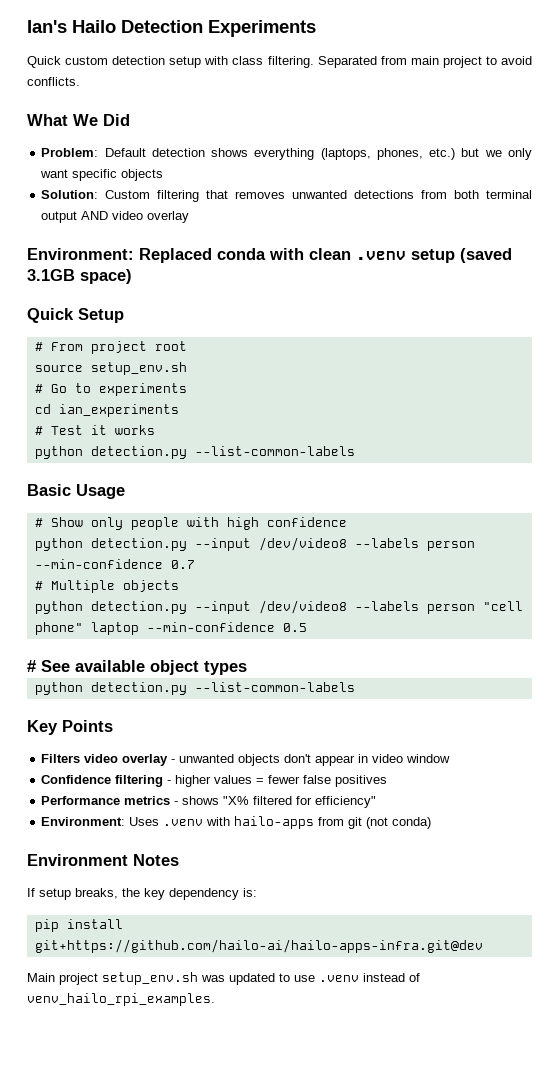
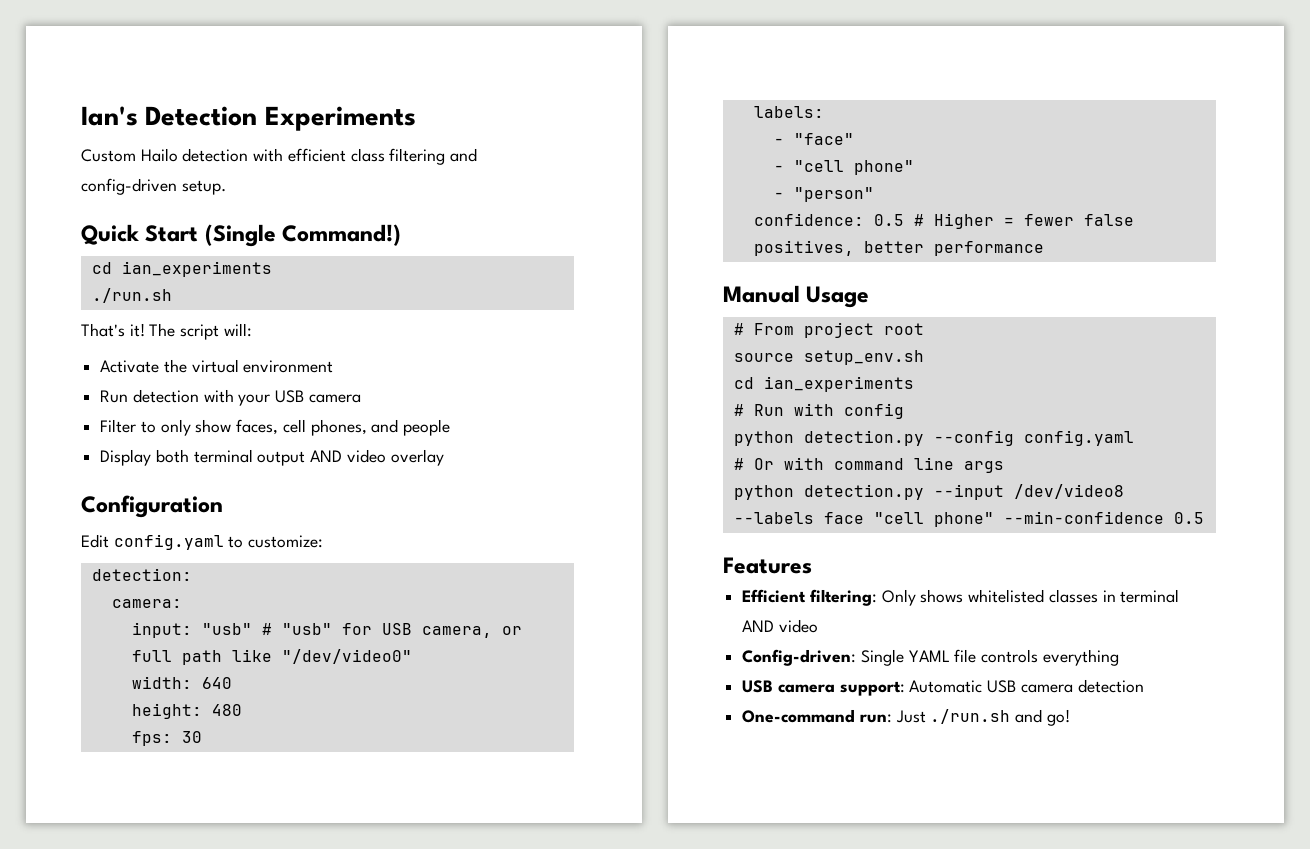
[72,20,116,33] Hailo -> (138, 116) none
[27,56,532,68] [27,77,80,86] [27,114,130,126] [41,148,532,160] [40,169,164,181] [41,190,448,202] Quick custom detection setup with class filtering. Separated from main project to avoid conflicts. // What We Did // Problem: Default detection shows everything (laptops, phones, etc.) but we only want specific objects // Solution: Custom filtering that removes unwanted detections from -> [81,148,478,165] [81,178,226,195] [81,224,402,247] [91,261,272,277] [91,288,172,303] [81,323,252,340] [100,359,334,373] [100,389,361,406] [100,419,451,436] [100,449,152,466] Custom Hailo detection with efficient class filtering and config-driven setup. // Quick Start (Single Command!) // cd ian_experiments // ./run.sh // That's it! The script will: // Activate the virtual environment // Run detection with your USB camera // Filter to only show faces, cell phones, and people // Display
[27,248,512,263] [27,269,132,284] [27,308,124,323] Environment: Replaced conda with clean .venv setup (saved 3.1GB space) // Quick Setup -> [81,495,223,518] [81,534,324,550] [91,568,192,581] [111,599,182,608] [131,622,522,638] [131,649,412,665] [131,676,232,689] [131,703,242,719] [131,731,202,746] [753,106,824,118] [773,133,854,145] [773,160,914,175] [773,187,874,202] [753,213,1134,229] [753,240,1044,256] [723,285,870,308] Configuration // Edit config.yaml to customize: // detection: // camera: // input: "usb" # "usb" for USB camera, or full path like "/dev/video0" // width: 640 // height: 480 // fps: 30 // labels: // - "face" // - "cell phone" // - "person" // confidence: 0.5 # Higher = fewer false positives, better performance // Manual Usage
[34,383,187,396] // # Go to experiments -> (924, 357) none
[50,425,155,435] [34,446,355,459] [27,484,125,499] [34,517,347,530] [34,537,475,551] [34,559,195,569] [34,580,179,593] [34,600,523,614] [34,622,139,635] Test it works // python detection.py --list-common-labels // Basic Usage // # Show only people with high confidence // python detection.py --input /dev/video8 --labels person --min-confidence 0.7 // # Multiple objects // python detection.py --input /dev/video8 --labels person "cell phone" laptop -> [753,403,904,419] [733,430,1134,446] [733,457,1004,473] [733,484,1124,500] [733,512,994,527] Run with config // python detection.py --config config.yaml // # Or with command line args // python detection.py --input /dev/video8 --labels face "cell phone"
[27,660,247,675] [34,682,355,695] [27,720,113,735] [41,754,451,766] [41,775,388,787] [41,796,377,808] [41,816,432,829] [27,854,179,866] [27,888,257,900] [34,919,123,932] [34,939,483,953] [27,972,420,985] [27,993,215,1006] # See available object types // python detection.py --list-common-labels // Key Points // Filters video overlay - unwanted objects don't appear in video window // Confidence filtering - higher values = fewer false positives // Performance metrics - shows "X% filtered for efficiency" // Environment: Uses .venv with hailo-apps from git (not conda) // Environment Notes // If setup breaks, the key dependency is: // pip install git+https://github.com/hailo-ai/hailo-apps-infra.git@dev // Main project setup_env.sh was updated to use .venv instead of venv_hailo_rpi_examples. -> [723,557,812,574] [742,589,1180,606] [742,619,818,633] [742,649,1119,666] [742,679,1144,696] [742,709,1070,726] Features // Efficient filtering: Only shows whitelisted classes in terminal AND video // Config-driven: Single YAML file controls everything // USB camera support: Automatic USB camera detection // One-command run: Just ./run.sh and go!

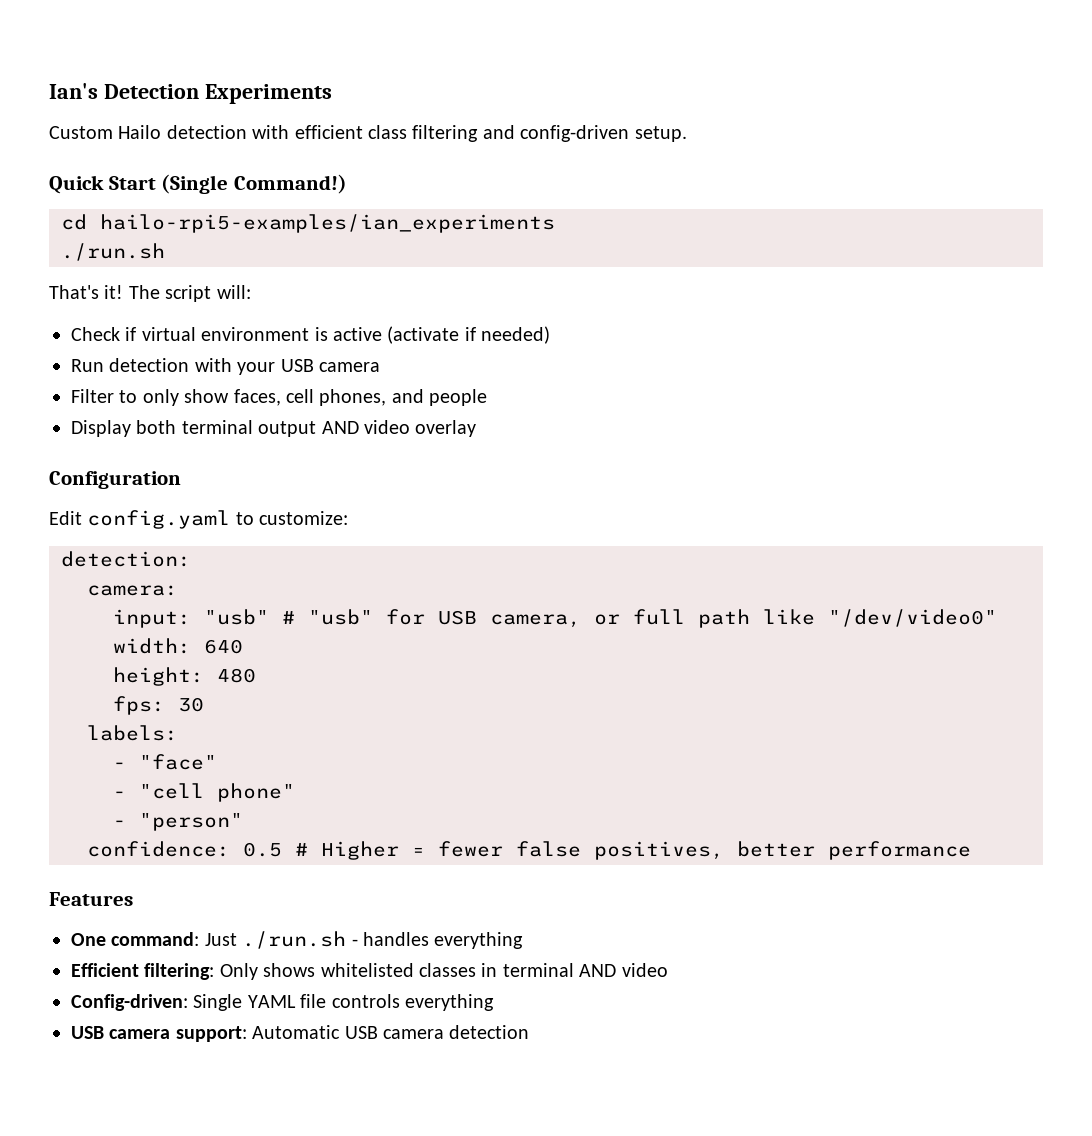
[121,261,272,277] ian_experiments -> [100,214,555,233] hailo-rpi5-examples/ian_experiments
[100,359,187,373] Activate the -> [71,327,137,341] Check if
(334, 366) none -> [314,326,551,344] is active (activate if needed)
[723,285,870,308] [733,322,924,338] [733,350,924,365] [733,376,914,392] [733,403,904,419] [733,430,1134,446] [733,457,1004,473] [733,484,1124,500] [733,511,1204,527] [723,557,812,574] Manual Usage // # From project root // source setup_env.sh // cd ian_experiments // # Run with config // python detection.py --config config.yaml // # Or with command line args // python detection.py --input /dev/video8 --labels face "cell phone" --min-confidence 0.5 // Features -> [49,892,133,906] [71,931,524,949] Features // One command: Just ./run.sh - handles everything
[742,709,1070,726] // One-command run: Just ./run.sh and go! -> (530, 1032) none

